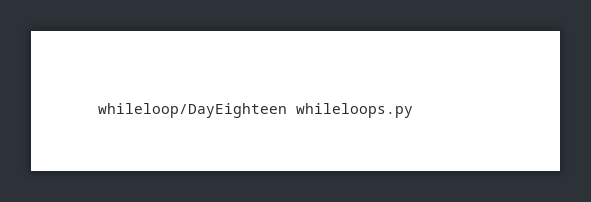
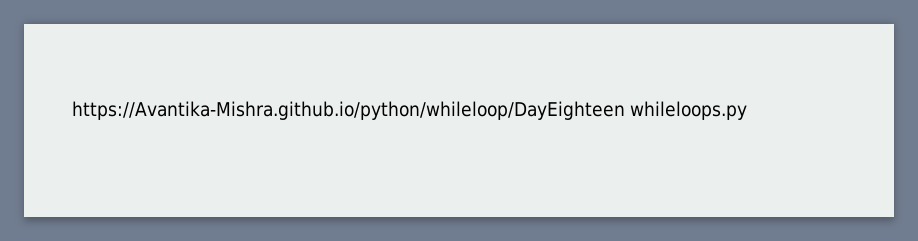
[98,103,287,118] whileloop/DayEighteen -> [72,101,625,120] https://Avantika-Mishra.github.io/python/whileloop/DayEighteen

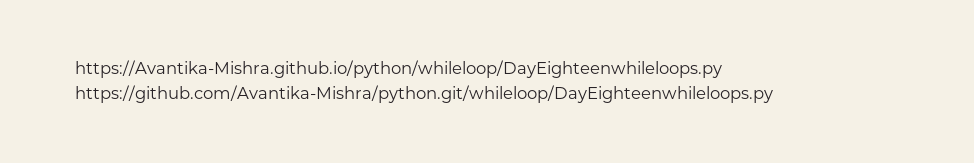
[72,101,748,120] https://Avantika-Mishra.github.io/python/whileloop/DayEighteen whileloops.py -> [75,60,722,78] [75,85,773,103] https://Avantika-Mishra.github.io/python/whileloop/DayEighteenwhileloops.py https://github.com/Avantika-Mishra/python.git/whileloop/DayEighteenwhileloops.py

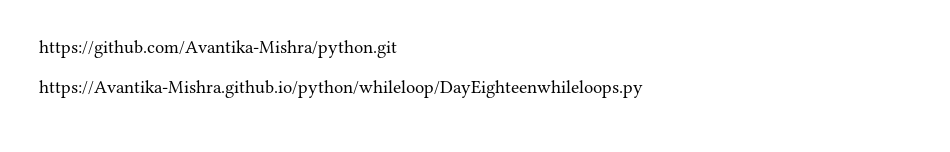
[75,60,722,78] [75,85,773,103] https://Avantika-Mishra.github.io/python/whileloop/DayEighteenwhileloops.py https://github.com/Avantika-Mishra/python.git/whileloop/DayEighteenwhileloops.py -> [39,40,397,58] [39,80,643,98] https://github.com/Avantika-Mishra/python.git // https://Avantika-Mishra.github.io/python/whileloop/DayEighteenwhileloops.py

